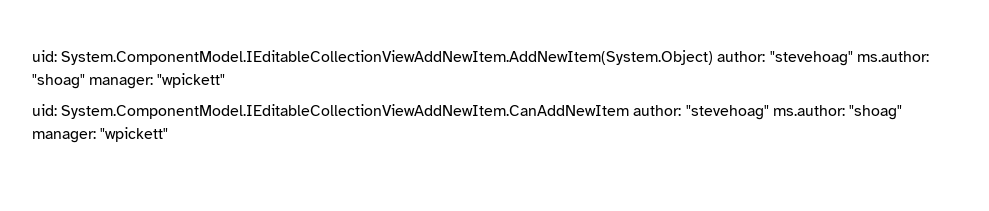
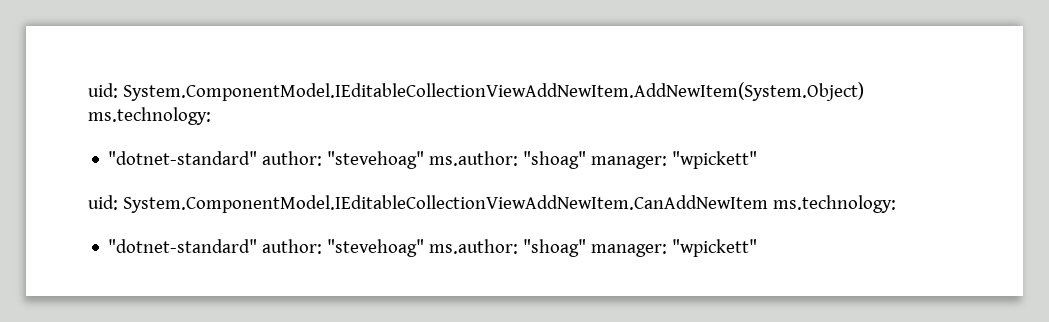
(714, 57) none -> [88,107,211,125] [108,151,258,165] ms.technology: // "dotnet-standard"
(630, 111) none -> [772,195,896,213] [108,239,258,253] ms.technology: // "dotnet-standard"

